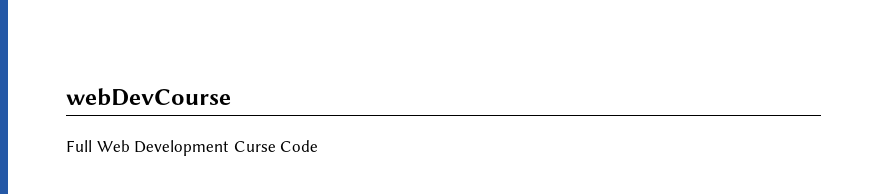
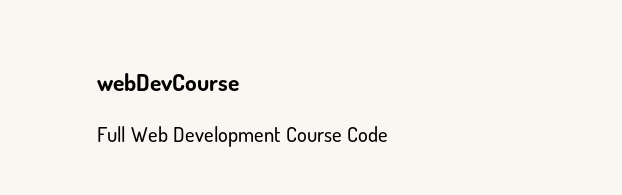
[233,141,276,152] Curse -> [285,127,342,142] Course

